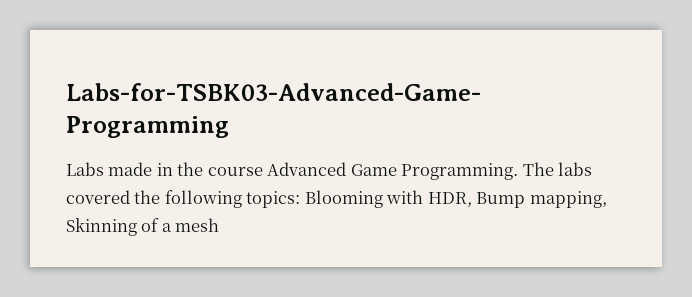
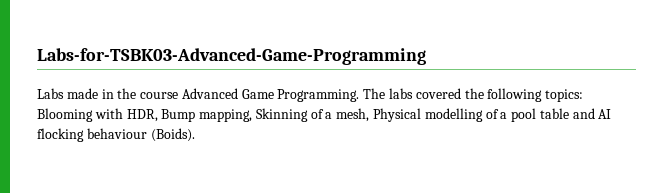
[175,218,220,232] mesh -> [336,108,612,122] [37,128,195,142] mesh, Physical modelling of a pool table and AI flocking behaviour (Boids).

